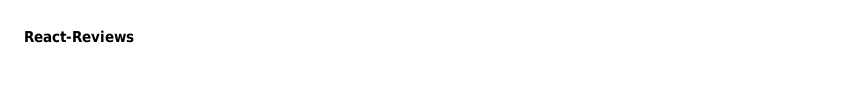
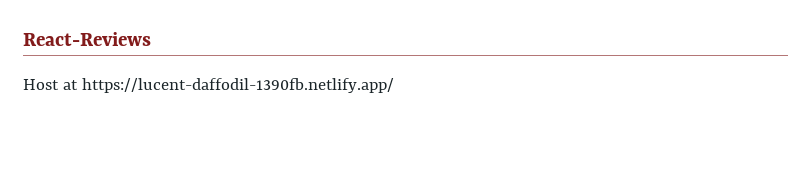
(134, 36) none -> [23,78,394,93] // Host at https://lucent-daffodil-1390fb.netlify.app/

